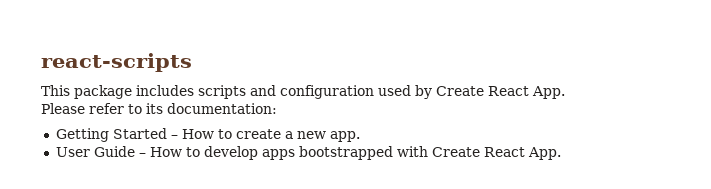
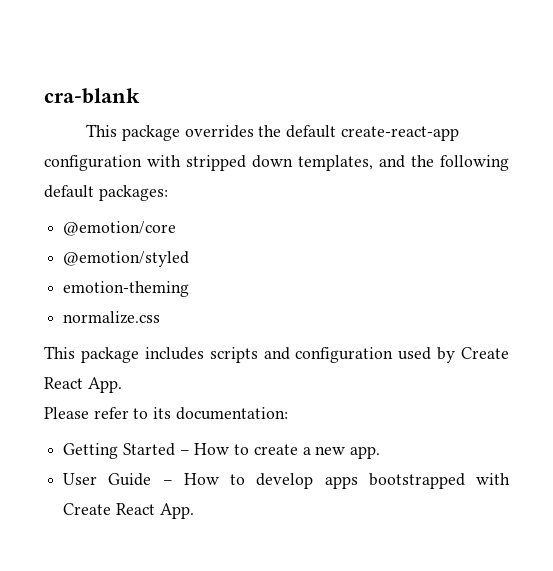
[41,53,192,72] react-scripts -> [44,88,140,104] [86,124,459,141] [44,155,509,171] [44,185,168,201] [63,221,177,236] [63,251,190,267] [63,281,190,297] [63,311,161,324] cra-blank // This package overrides the default create-react-app configuration with stripped down templates, and the following default packages: // @emotion/core // @emotion/styled // emotion-theming // normalize.css

